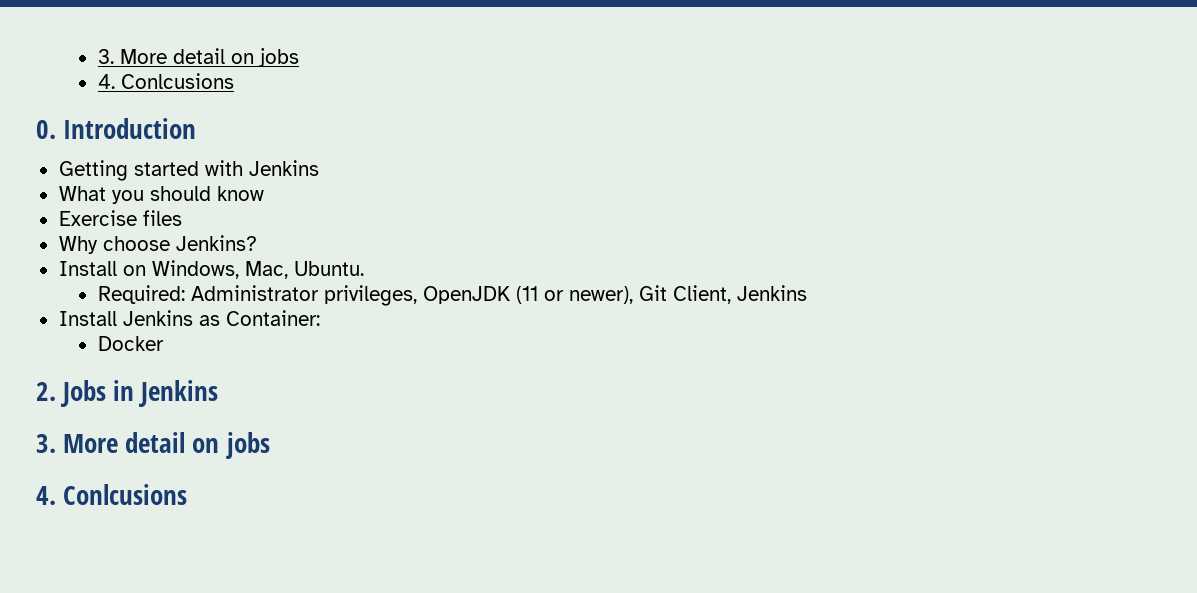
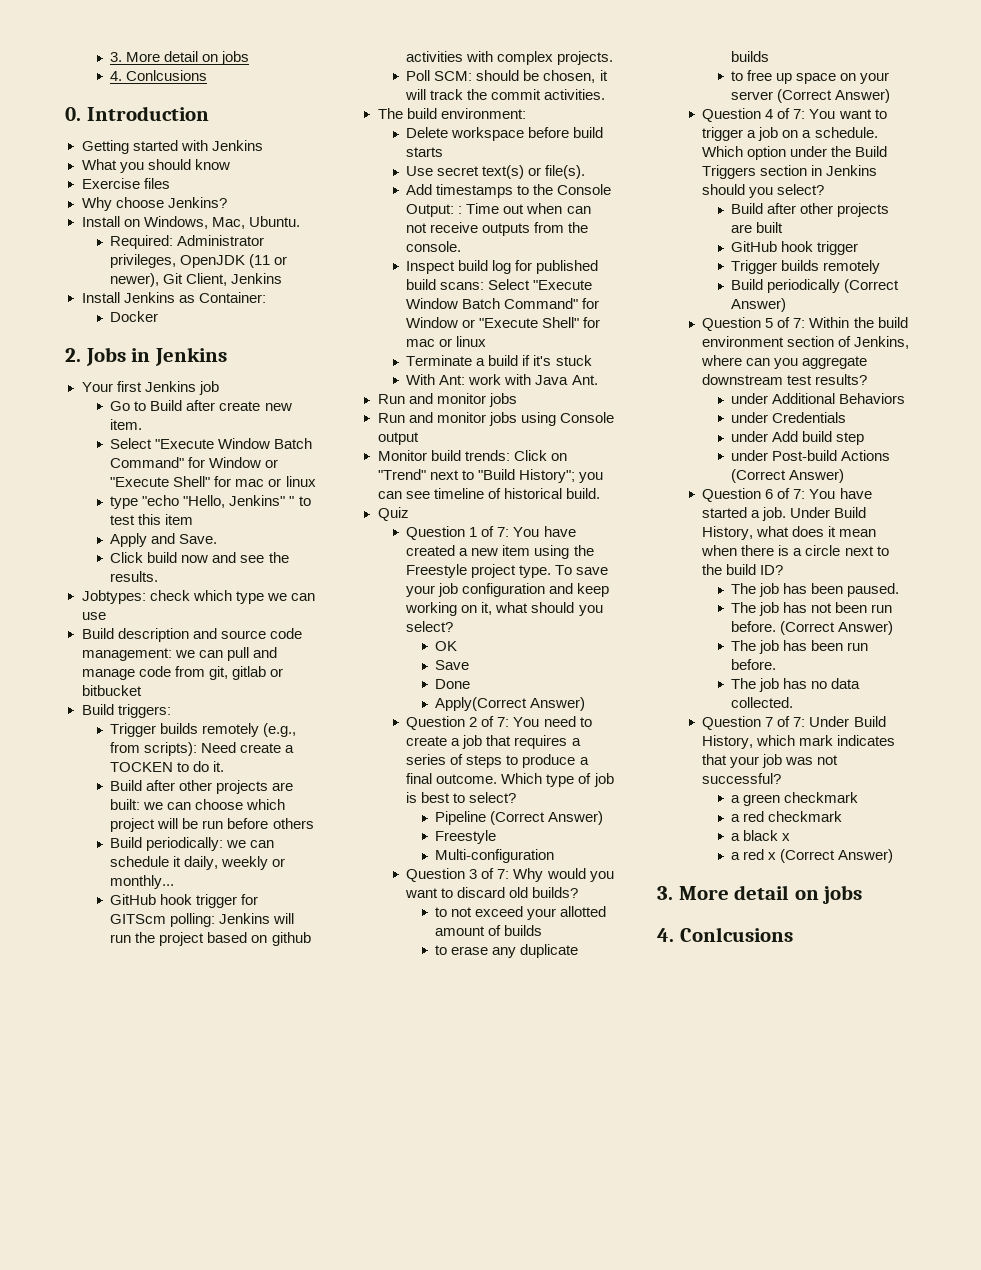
(219, 393) none -> [81,381,219,395] [110,400,292,411] [110,419,143,430] [110,438,313,449] [110,457,279,468] [110,476,316,487] [110,495,311,509] [110,514,194,525] [110,533,218,547] [110,552,289,563] [110,571,159,582] [81,590,315,604] [81,612,106,620] [81,628,302,642] [81,647,277,661] [81,666,283,680] [81,685,142,696] [81,704,171,718] [110,723,297,737] [110,742,295,756] [110,761,225,772] [110,780,294,794] [110,799,286,810] [110,818,314,832] [110,837,275,851] [110,856,286,870] [110,875,175,889] [110,894,259,908] [110,913,295,927] [110,932,311,946] [406,51,614,65] [406,70,608,83] [405,89,606,100] [377,108,526,119] [406,127,604,141] [406,147,444,157] [406,165,586,179] [406,184,612,198] [406,203,591,217] [406,222,589,236] [406,241,462,252] [406,260,599,274] [406,279,593,290] [406,298,600,309] [406,317,601,328] [406,336,487,347] [406,355,592,366] [406,374,598,385] [377,393,517,407] [377,412,614,426] [377,432,419,445] [377,450,567,461] [377,469,603,483] [377,488,600,499] [377,507,409,521] [406,526,576,540] [406,545,594,559] [406,564,609,578] [406,583,610,597] [405,602,603,616] [406,621,454,632] [435,641,458,651] [435,660,470,670] [435,679,471,689] [435,697,586,711] [406,716,592,730] [406,735,581,749] [406,754,589,768] [406,773,614,787] [406,792,517,803] [435,811,604,825] [435,830,497,844] [435,849,555,863] [406,868,614,882] [405,887,579,898] [435,906,607,920] [435,925,543,936] [435,944,579,958] [731,51,770,62] [731,70,890,84] [731,89,891,103] [702,108,887,122] [702,127,878,141] [702,146,888,160] [702,165,878,179] [702,184,825,198] [731,203,890,217] [731,222,784,233] [731,241,859,255] [731,260,881,274] [731,279,900,293] [731,298,787,312] [702,317,908,331] [702,336,910,349] [701,355,868,369] [702,374,868,385] [731,393,906,404] [731,412,847,423] [731,431,865,445] [731,450,891,461] [731,469,845,483] [702,488,872,502] [702,507,867,521] [702,526,877,540] [701,545,889,556] [702,564,784,575] [731,583,900,597] [731,602,893,616] [731,621,894,635] [731,640,869,654] [731,659,777,670] [731,678,861,692] [731,697,794,708] [702,716,886,730] [702,735,896,749] [702,754,839,768] [702,773,782,784] [731,792,859,806] [731,811,843,822] [731,830,791,841] [731,849,894,863] // Your first Jenkins job // Go to Build after create new item. // Select "Execute Window Batch Command" for Window or "Execute Shell" for mac or linux // type "echo "Hello, Jenkins" " to test this item // Apply and Save. // Click build now and see the results. // Jobtypes: check which type we can use // Build description and source code management: we can pull and manage code from git, gitlab or bitbucket // Build triggers: // Trigger builds remotely (e.g., from scripts): Need create a TOCKEN to do it. // Build after other projects are built: we can choose which project will be run before others // Build periodically: we can schedule it daily, weekly or monthly... // GitHub hook trigger for GITScm polling: Jenkins will run the project based on github activities with complex projects. // Poll SCM: should be chosen, it will track the commit activities. // The build environment: // Delete workspace before build starts // Use secret text(s) or file(s). // Add timestamps to the Console Output: : Time out when can not receive outputs from the console. // Inspect build log for published build scans: Select "Execute Window Batch Command" for Window or "Execute Shell" for mac or linux // Terminate a build if it's stuck // With Ant: work with Java Ant. // Run and monitor jobs // Run and monitor jobs using Console output // Monitor build trends: Click on "Trend" next to "Build History"; you can see timeline of historical build. // Quiz // Question 1 of 7: You have created a new item using the Freestyle project type. To save your job configuration and keep working on it, what should you select? // OK // Save // Done // Apply(Correct Answer) // Question 2 of 7: You need to create a job that requires a series of steps to produce a final outcome. Which type of job is best to select? // Pipeline (Correct Answer) // Freestyle // Multi-configuration // Question 3 of 7: Why would you want to discard old builds? // to not exceed your allotted amount of builds // to erase any duplicate builds // to free up space on your server (Correct Answer) // Question 4 of 7: You want to trigger a job on a schedule. Which option under the Build Triggers section in Jenkins should you select? // Build after other projects are built // GitHub hook trigger // Trigger builds remotely // Build periodically (Correct Answer) // Question 5 of 7: Within the build environment section of Jenkins, where can you aggregate downstream test results? // under Additional Behaviors // under Credentials // under Add build step // under Post-build Actions (Correct Answer) // Question 6 of 7: You have started a job. Under Build History, what does it mean when there is a circle next to the build ID? // The job has been paused. // The job has not been run before. (Correct Answer) // The job has been run before. // The job has no data collected. // Question 7 of 7: Under Build History, which mark indicates that your job was not successful? // a green checkmark // a red checkmark // a black x // a red x (Correct Answer)

